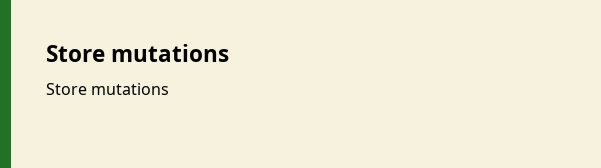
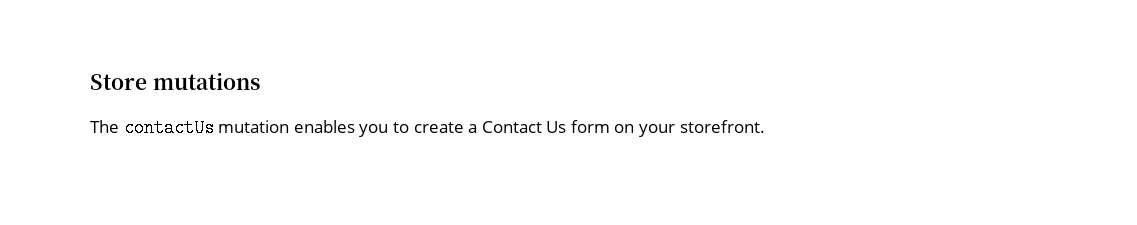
[46,83,170,95] Store mutations -> [90,119,765,137] The contactUs mutation enables you to create a Contact Us form on your storefront.

